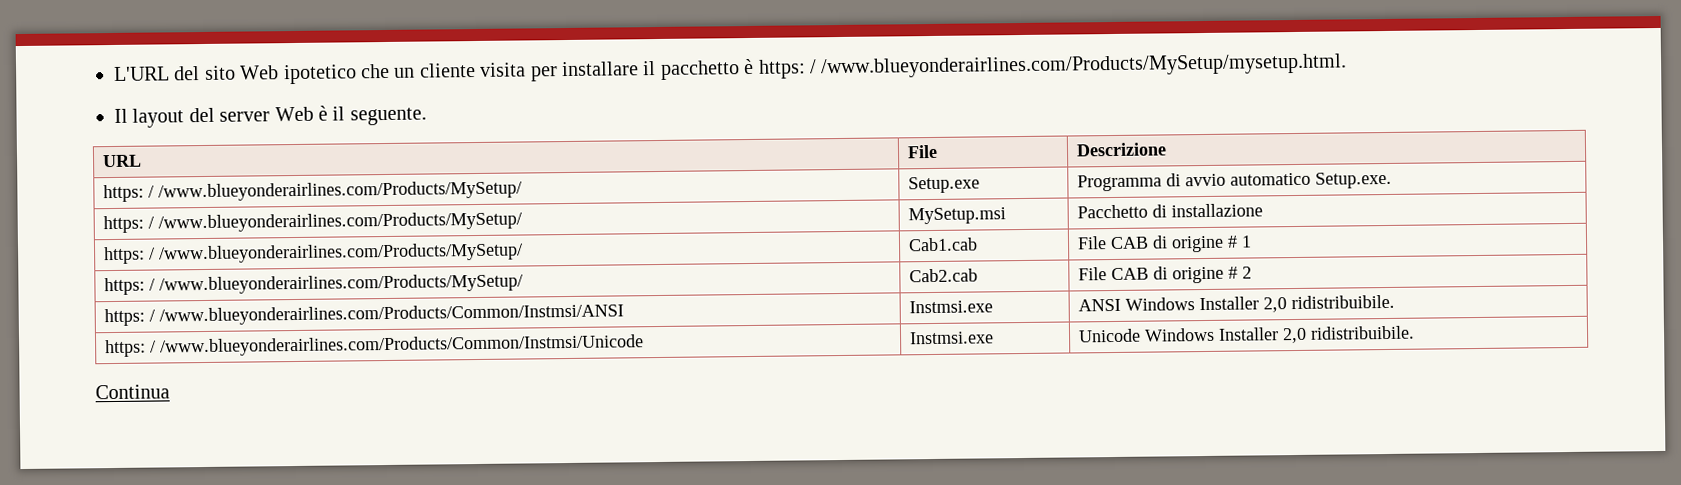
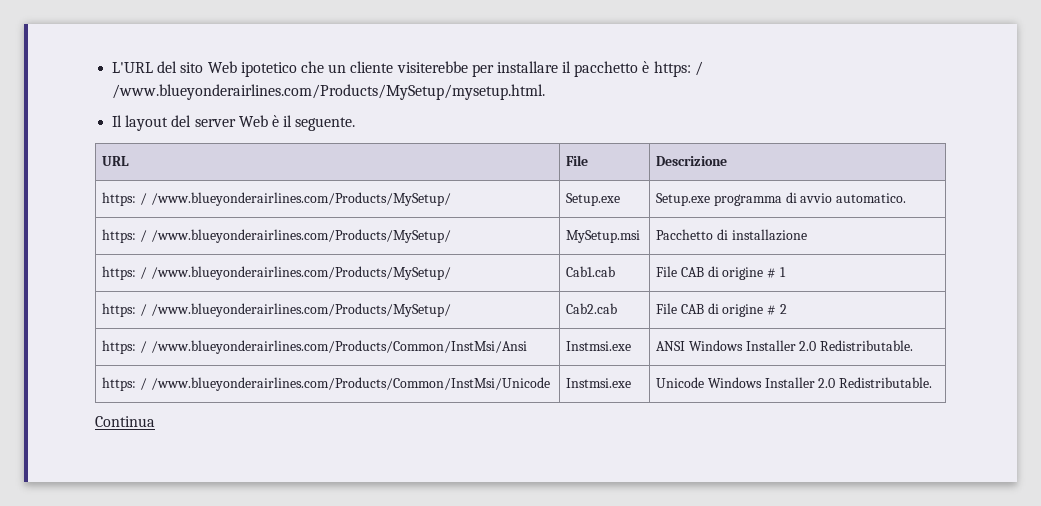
[480,62,527,77] visita -> [396,61,468,73] visiterebbe
[1076,171,1392,192] Programma di avvio automatico Setup.exe. -> [656,192,907,206] Setup.exe programma di avvio automatico.
[158,303,624,326] /www.blueyonderairlines.com/Products/Common/Instmsi/ANSI -> [150,340,527,354] /www.blueyonderairlines.com/Products/Common/InstMsi/Ansi
[1262,294,1395,313] [104,334,644,358] 2,0 ridistribuibile. // https: / /www.blueyonderairlines.com/Products/Common/Instmsi/Unicode -> [799,340,914,351] [102,377,550,391] 2.0 Redistributable. // https: / /www.blueyonderairlines.com/Products/Common/InstMsi/Unicode
[1281,325,1415,344] 2,0 ridistribuibile. -> [818,377,933,388] 2.0 Redistributable.

